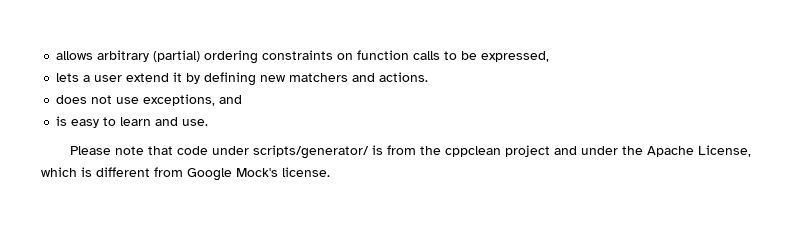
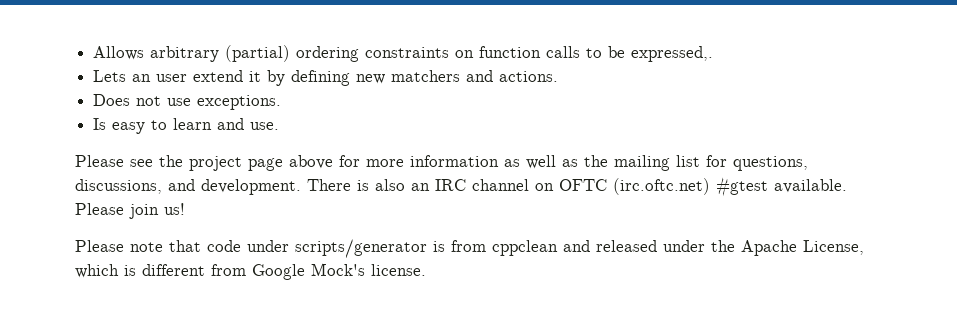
[56,51,94,60] allows -> [93,46,145,60] Allows
[481,51,550,62] [56,73,91,82] expressed, // lets a -> [631,46,714,62] [93,70,152,82] expressed,. // Lets an
[56,95,88,104] does -> [93,94,131,106] Does
[143,94,243,106] [56,116,68,126] exceptions, and // is -> [197,95,282,110] [93,118,107,130] exceptions. // Is
(209, 122) none -> [75,155,808,171] [75,177,847,197] [75,203,185,219] // Please see the project page above for more information as well as the mailing list for questions, discussions, and development. There is also an IRC channel on OFTC (irc.oftc.net) #gtest available. Please join us!
[253,145,370,159] scripts/generator/ -> [295,239,427,258] scripts/generator
[420,145,578,157] the cppclean project and -> [492,240,657,256] cppclean and released

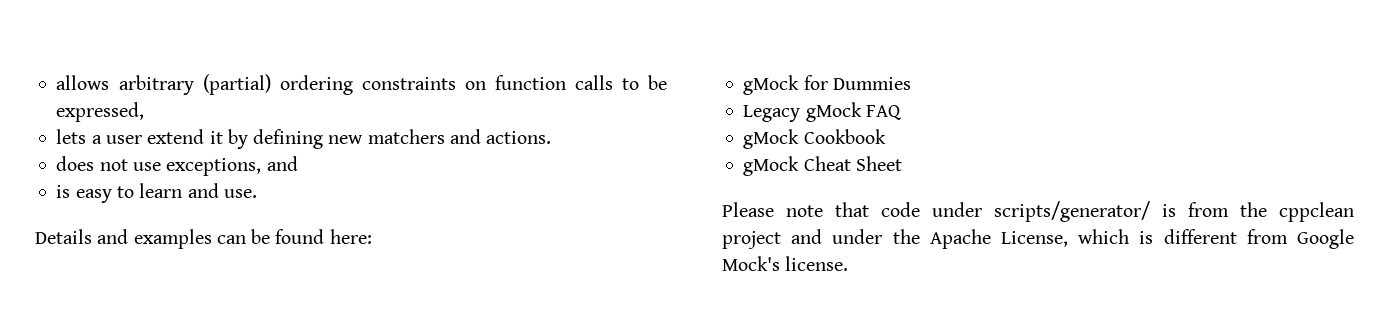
[93,46,145,60] Allows -> [56,75,110,90] allows
[631,46,714,62] [93,70,152,82] expressed,. // Lets an -> [56,102,145,122] [56,129,102,144] expressed, // lets a
[93,94,131,106] Does -> [56,156,95,171] does
[197,95,282,110] [93,118,107,130] exceptions. // Is -> [166,156,298,176] [56,185,71,198] exceptions, and // is
[75,155,808,171] [75,177,847,197] [75,203,185,219] Please see the project page above for more information as well as the mailing list for questions, discussions, and development. There is also an IRC channel on OFTC (irc.oftc.net) #gtest available. Please join us! -> [35,229,372,249] [743,75,911,95] [743,102,901,122] [743,129,886,149] [743,156,902,176] Details and examples can be found here: // gMock for Dummies // Legacy gMock FAQ // gMock Cookbook // gMock Cheat Sheet
[295,239,427,258] scripts/generator -> [994,201,1150,222] scripts/generator/
[492,240,657,256] cppclean and released -> [1240,202,1354,222] [722,229,823,249] the cppclean project and

